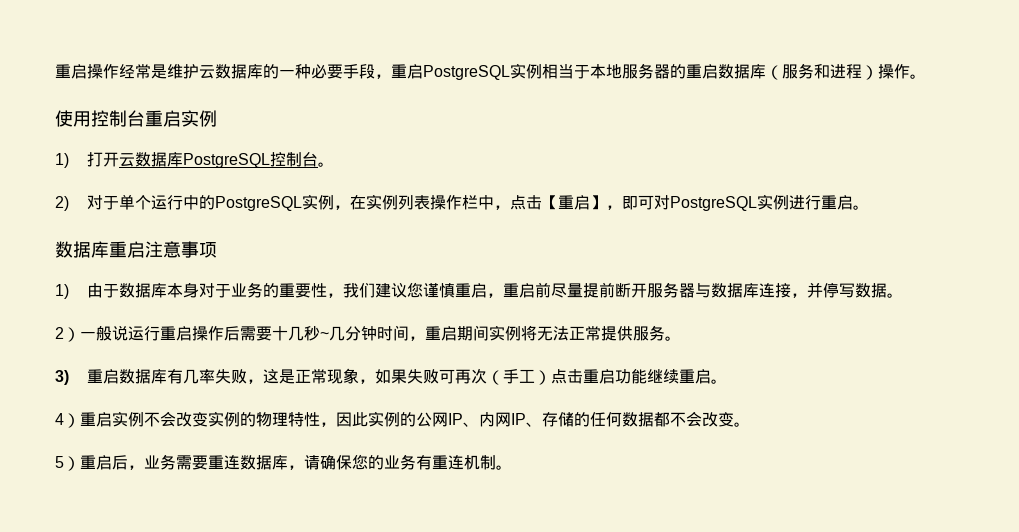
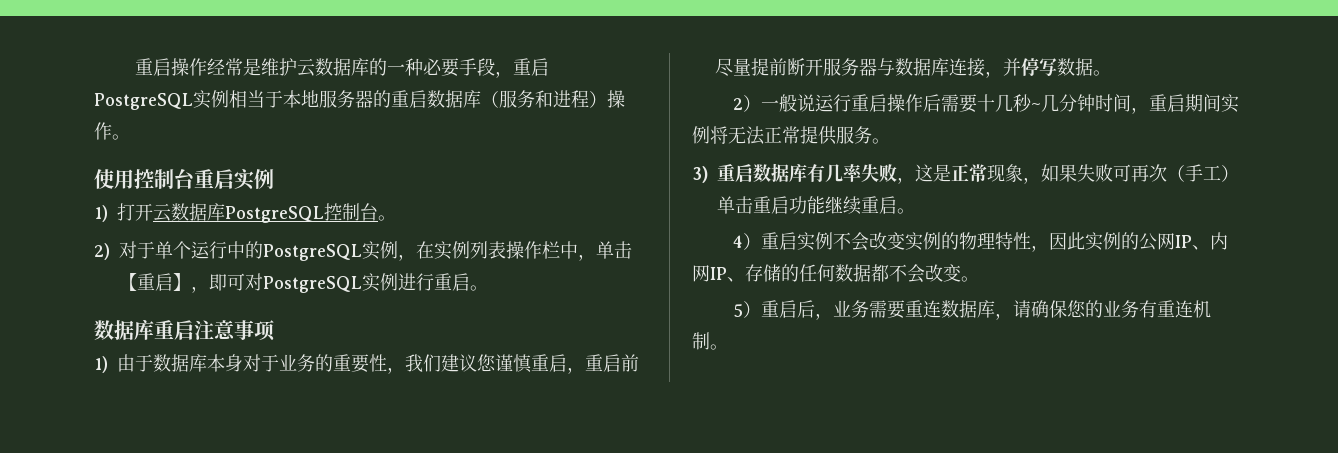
[509,195,526,210] 点 -> [596,241,614,259] 单
[550,369,567,384] 点 -> [717,196,735,214] 单

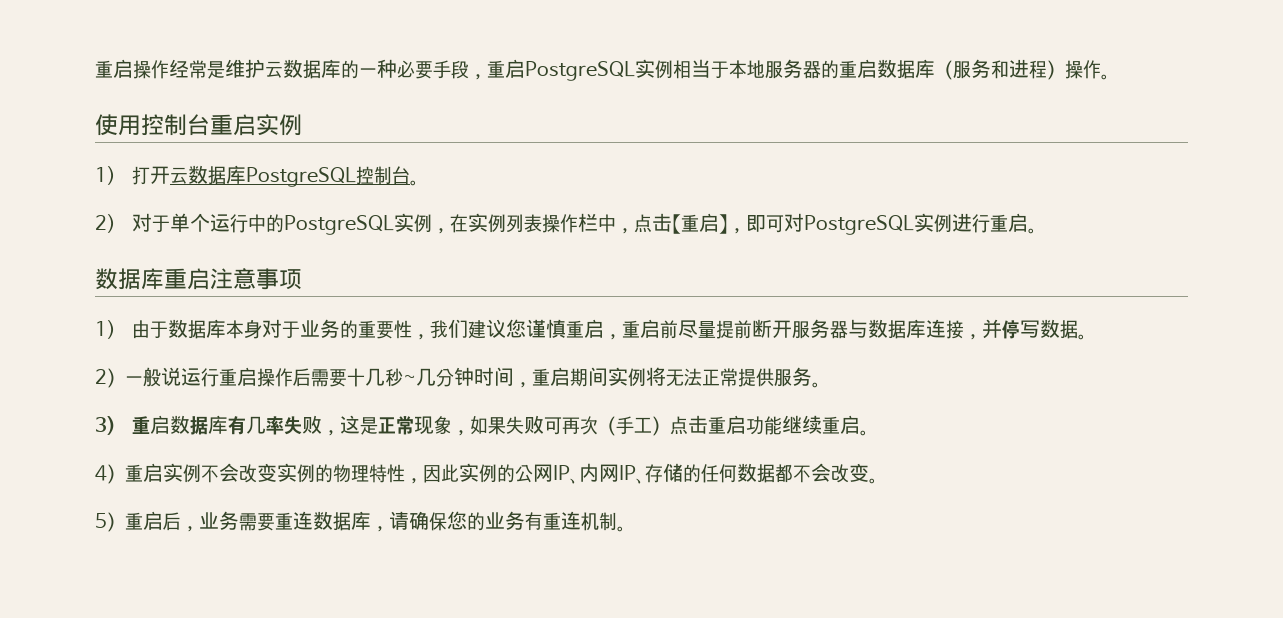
[596,241,614,259] 单 -> [634,214,653,233] 点
[717,196,735,214] 单 -> [670,416,689,435] 点

